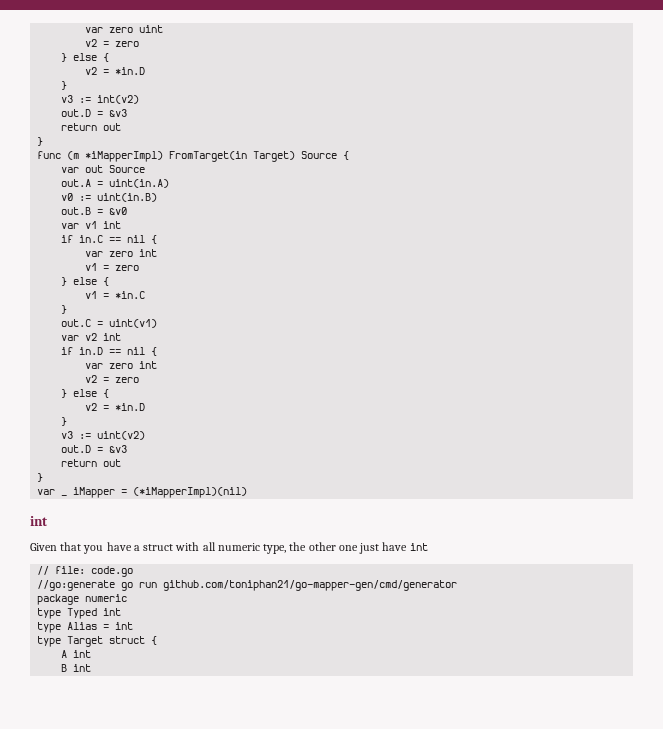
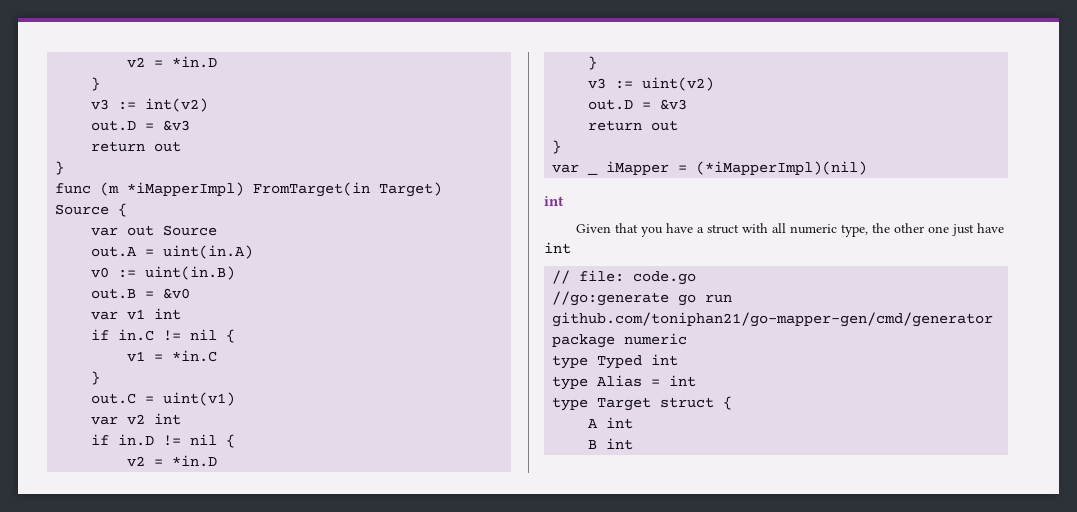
[85,25,164,33] [85,39,140,47] [61,53,110,62] var zero uint // v2 = zero // } else { // -> (127, 62) none
[109,235,158,244] [85,249,158,257] [85,263,140,271] [61,277,110,286] == nil { // var zero int // v1 = zero // } else { -> [163,329,236,343] != nil {
[109,347,158,356] [85,361,158,369] [85,375,140,383] [61,389,110,398] == nil { // var zero int // v2 = zero // } else { -> [163,434,236,448] != nil {

